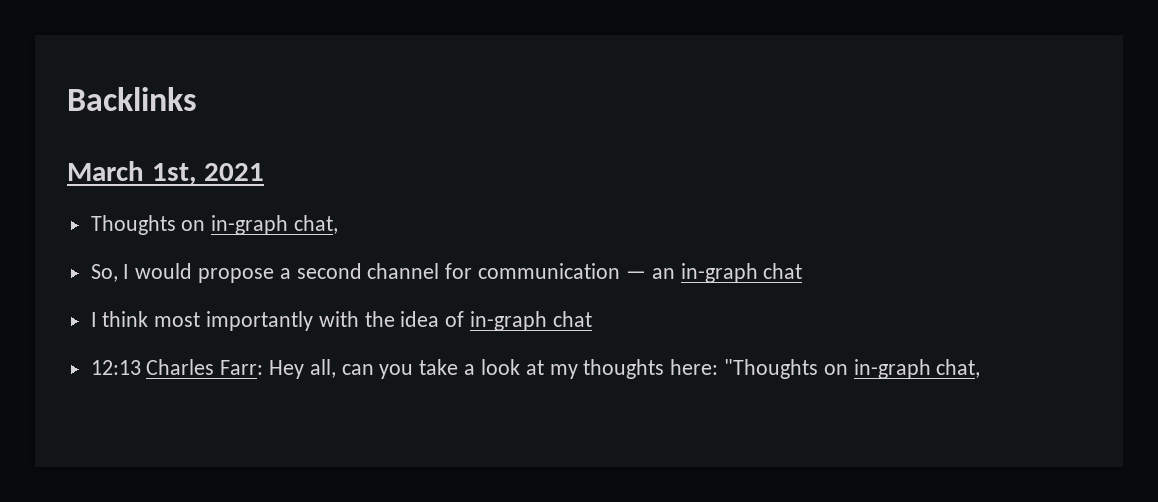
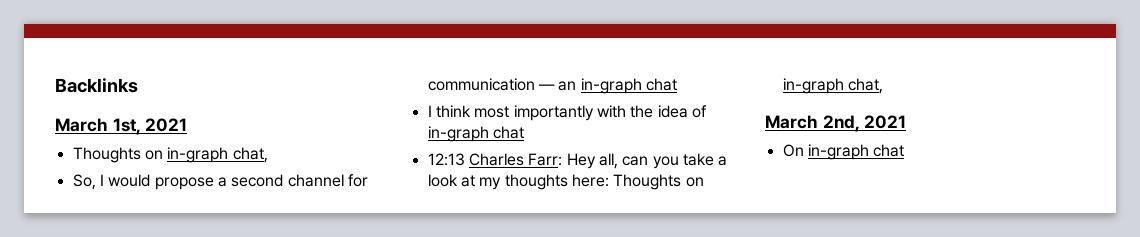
[723,359,981,379] "Thoughts on in-graph chat, -> [613,174,704,190] [782,78,883,94] [765,115,907,132] [782,144,905,160] Thoughts on in-graph chat, // March 2nd, 2021 // On in-graph chat

